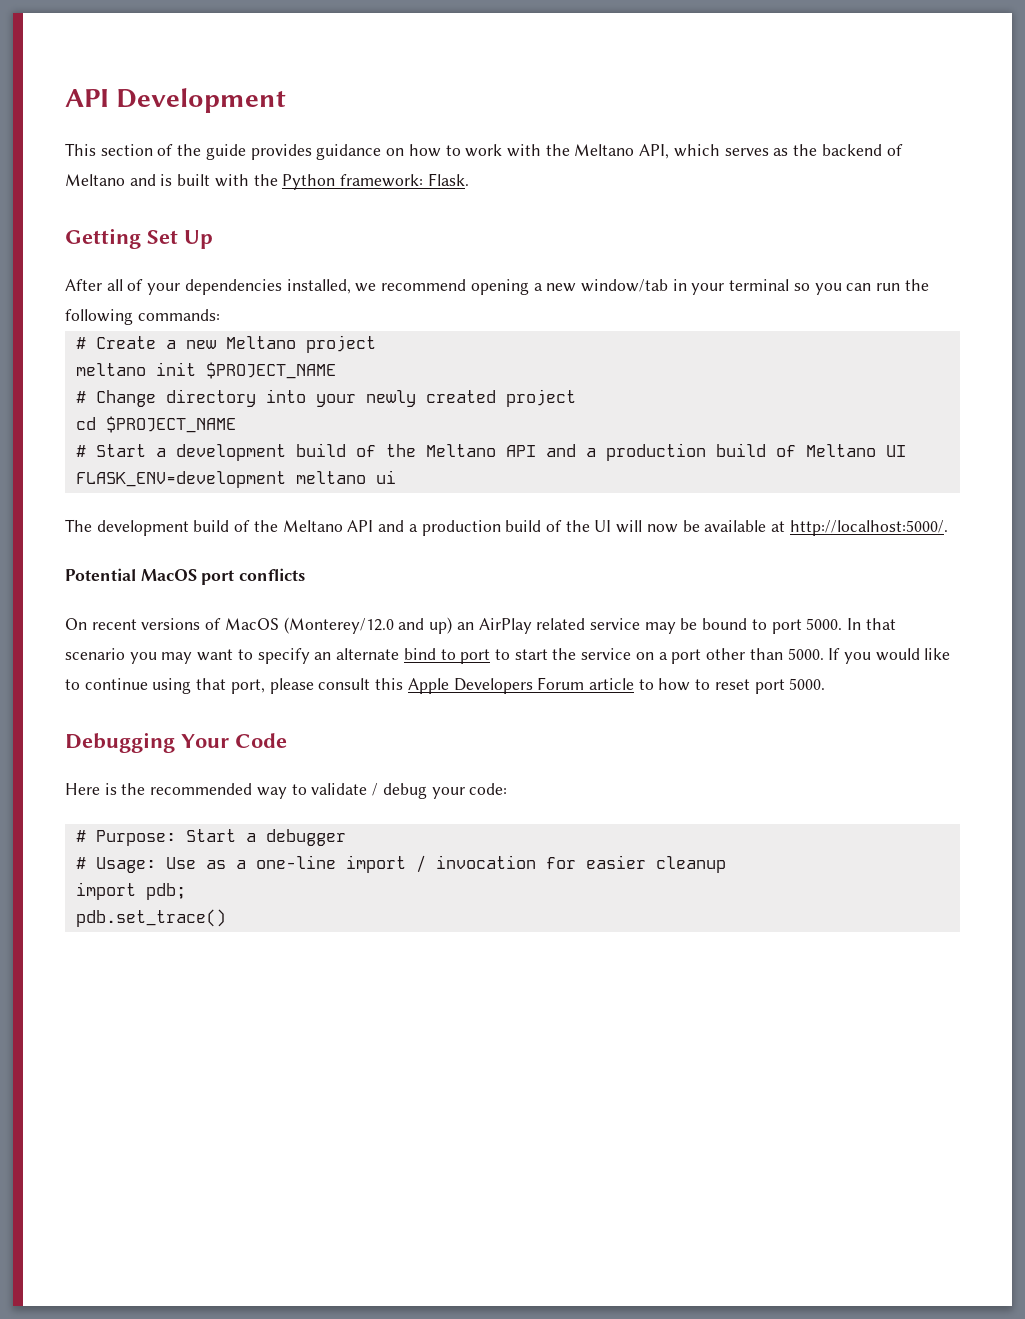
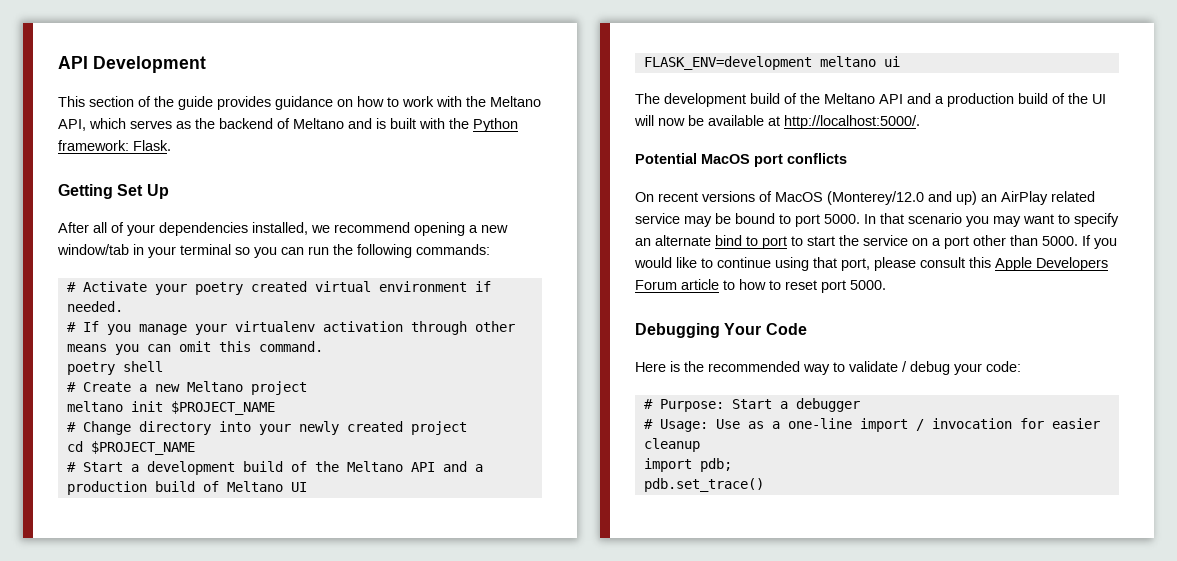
(220, 315) none -> [66,281,491,295] [66,301,123,312] [66,321,515,335] [66,341,323,355] [66,361,163,375] // # Activate your poetry created virtual environment if needed. // # If you manage your virtualenv activation through other means you can omit this command. // poetry shell

